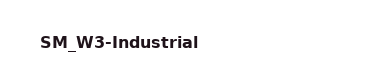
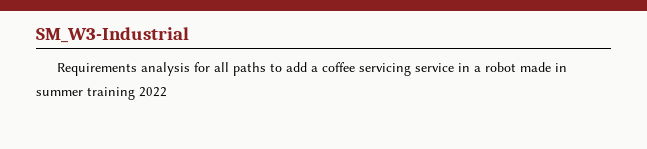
(198, 44) none -> [57,62,568,76] [36,87,167,100] // Requirements analysis for all paths to add a coffee servicing service in a robot made in summer training 2022

